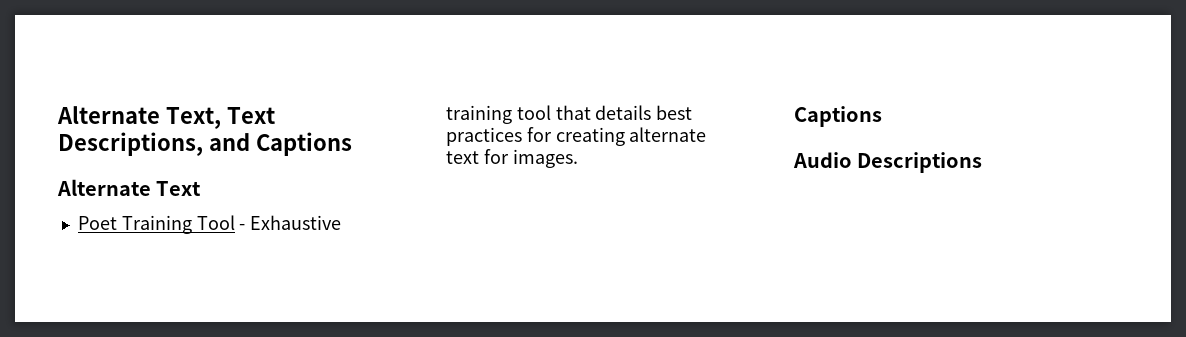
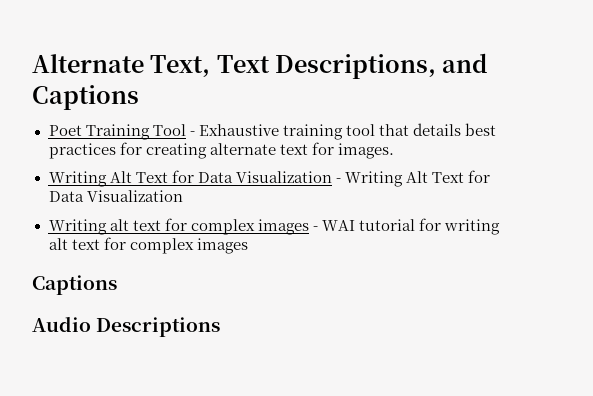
[57,179,202,196] // Alternate Text -> (139, 97) none
(578, 158) none -> [48,170,491,187] [48,190,183,202] [48,218,501,235] [48,237,248,254] // Writing Alt Text for Data Visualization - Writing Alt Text for Data Visualization // Writing alt text for complex images - WAI tutorial for writing alt text for complex images

